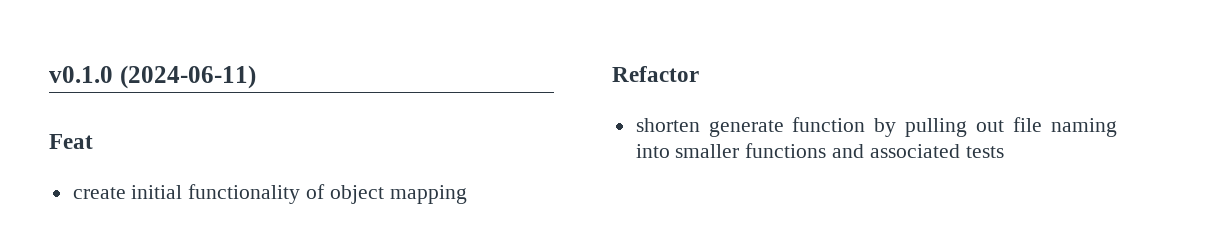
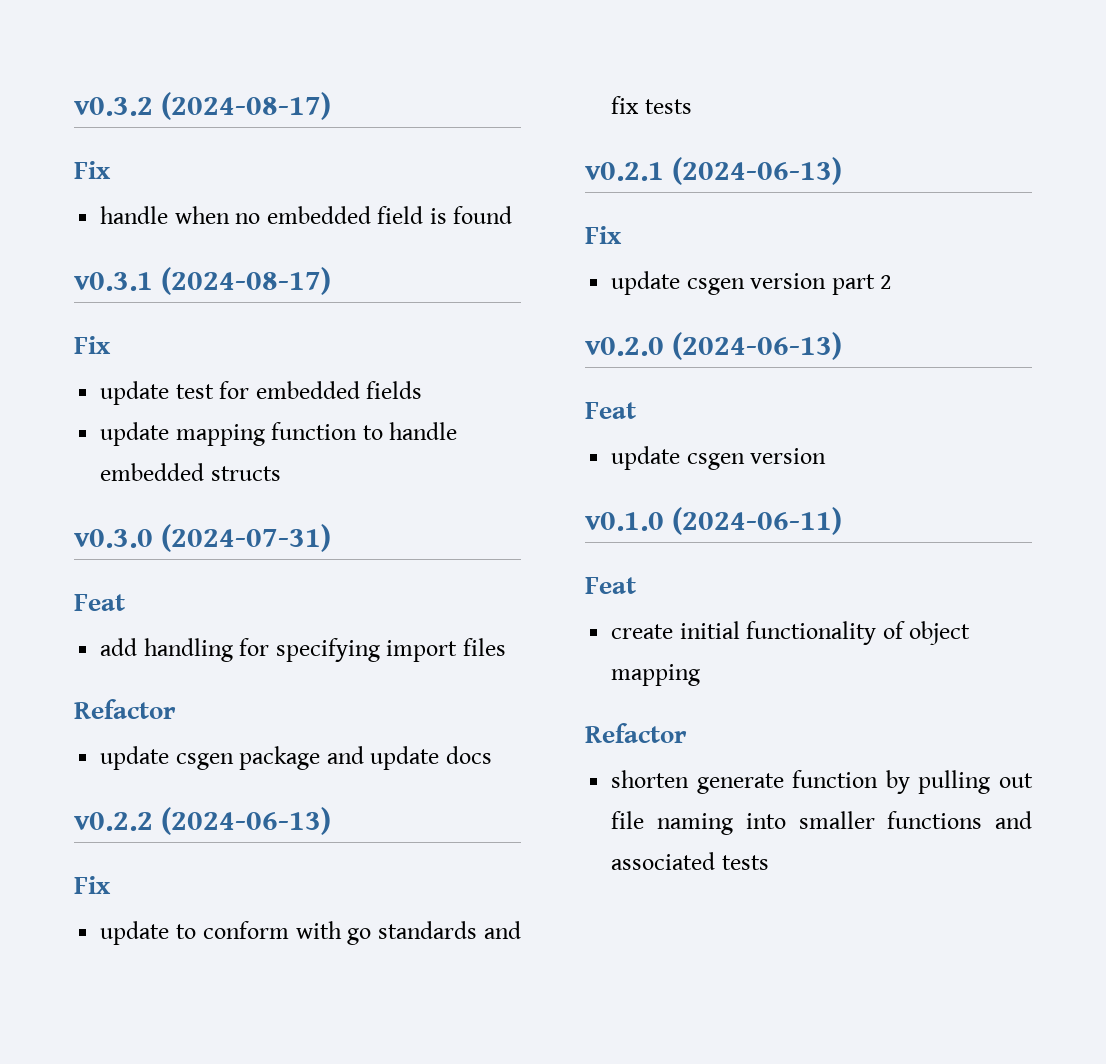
(49, 74) none -> [74,92,332,120] [74,161,111,179] [100,206,513,224] [74,267,332,295] [74,336,111,354] [100,381,423,405] [100,422,458,446] [100,463,281,481] [74,524,332,552] [74,594,125,611] [100,638,506,662] [74,699,176,719] [100,746,492,770] [74,807,332,835] [74,876,111,894] [100,921,521,945] [611,96,692,114] [585,157,843,185] [585,226,622,244] [611,271,893,295] [585,332,843,360] [585,402,636,419] [611,446,827,470] v0.3.2 (2024-08-17) // Fix // handle when no embedded field is found // v0.3.1 (2024-08-17) // Fix // update test for embedded fields // update mapping function to handle embedded structs // v0.3.0 (2024-07-31) // Feat // add handling for specifying import files // Refactor // update csgen package and update docs // v0.2.2 (2024-06-13) // Fix // update to conform with go standards and fix tests // v0.2.1 (2024-06-13) // Fix // update csgen version part 2 // v0.2.0 (2024-06-13) // Feat // update csgen version //

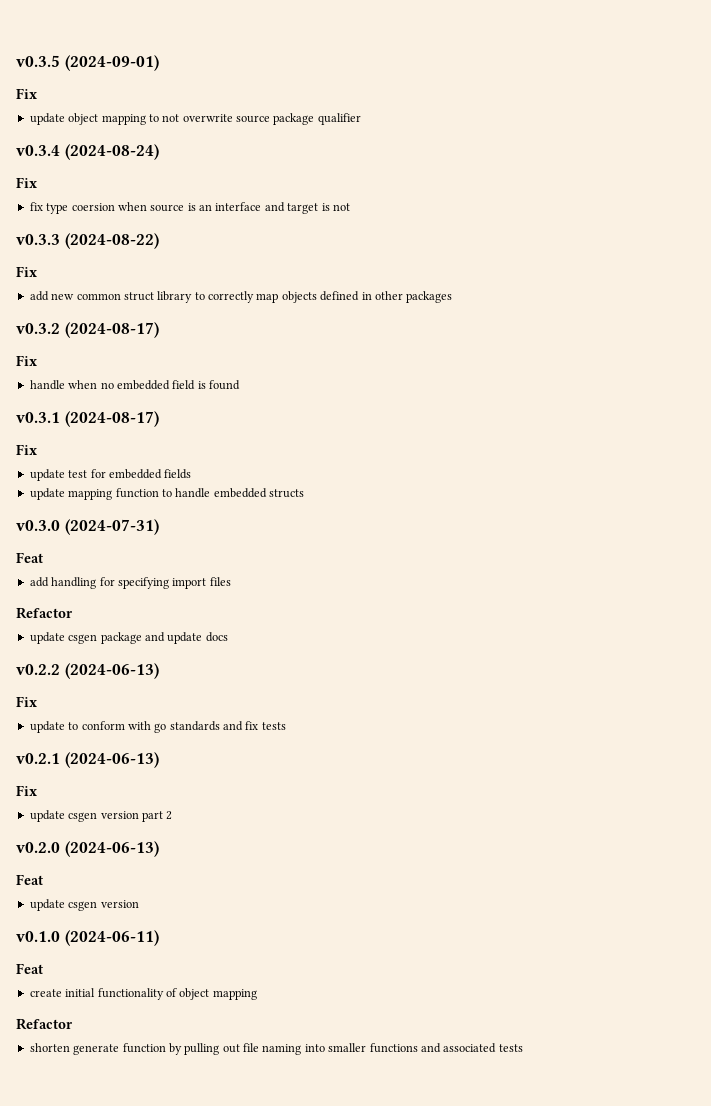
(74, 106) none -> [16,55,159,71] [16,88,37,99] [29,113,361,125] [16,144,159,160] [16,177,37,188] [29,202,350,214] [16,233,159,249] [16,266,37,277] [29,291,453,303] v0.3.5 (2024-09-01) // Fix // update object mapping to not overwrite source package qualifier // v0.3.4 (2024-08-24) // Fix // fix type coersion when source is an interface and target is not // v0.3.3 (2024-08-22) // Fix // add new common struct library to correctly map objects defined in other packages //

